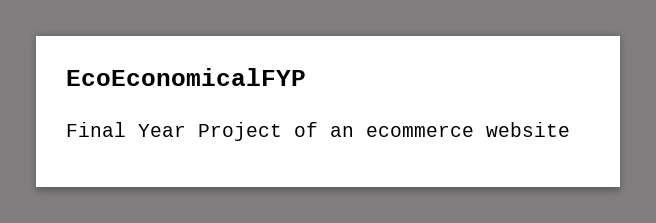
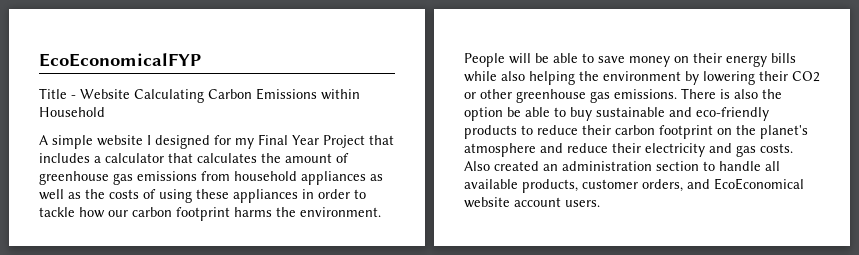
[66,122,570,141] Final Year Project of an ecommerce website -> [39,88,360,103] [39,107,105,117] [39,134,394,149] [39,153,349,163] [39,171,383,185] [39,189,366,203] [39,207,381,221] [464,53,796,67] [464,71,820,85] [464,88,782,103] [464,107,769,121] [464,125,808,139] [464,143,793,157] [464,161,780,171] [464,178,804,193] [464,197,600,208] Title - Website Calculating Carbon Emissions within Household // A simple website I designed for my Final Year Project that includes a calculator that calculates the amount of greenhouse gas emissions from household appliances as well as the costs of using these appliances in order to tackle how our carbon footprint harms the environment. People will be able to save money on their energy bills while also helping the environment by lowering their CO2 or other greenhouse gas emissions. There is also the option be able to buy sustainable and eco-friendly products to reduce their carbon footprint on the planet's atmosphere and reduce their electricity and gas costs. Also created an administration section to handle all available products, customer orders, and EcoEconomical website account users.

